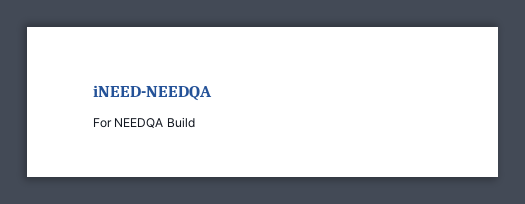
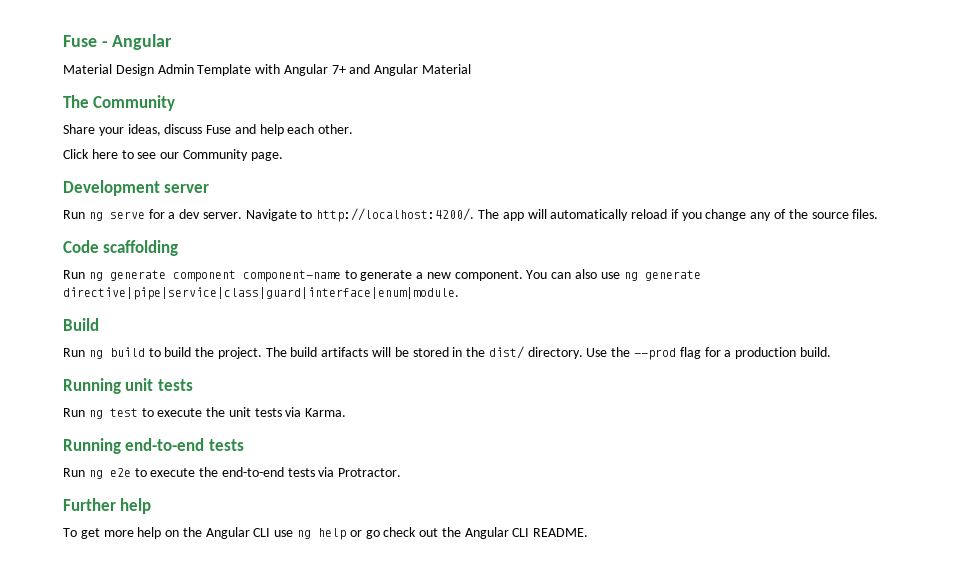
[93,85,212,101] [93,117,195,128] iNEED-NEEDQA // For NEEDQA Build -> [63,34,173,50] [63,64,472,76] [63,95,176,111] [63,124,354,136] [63,149,283,161] [63,180,210,196] [63,208,879,222] [63,240,179,256] [63,269,701,282] [63,287,459,300] [63,318,99,331] [63,346,831,360] [63,378,193,394] [63,407,347,419] [63,438,244,454] [63,467,402,479] [63,498,152,514] [63,527,589,540] Fuse - Angular // Material Design Admin Template with Angular 7+ and Angular Material // The Community // Share your ideas, discuss Fuse and help each other. // Click here to see our Community page. // Development server // Run ng serve for a dev server. Navigate to http://localhost:4200/. The app will automatically reload if you change any of the source files. // Code scaffolding // Run ng generate component component-name to generate a new component. You can also use ng generate directive|pipe|service|class|guard|interface|enum|module. // Build // Run ng build to build the project. The build artifacts will be stored in the dist/ directory. Use the --prod flag for a production build. // Running unit tests // Run ng test to execute the unit tests via Karma. // Running end-to-end tests // Run ng e2e to execute the end-to-end tests via Protractor. // Further help // To get more help on the Angular CLI use ng help or go check out the Angular CLI README.

